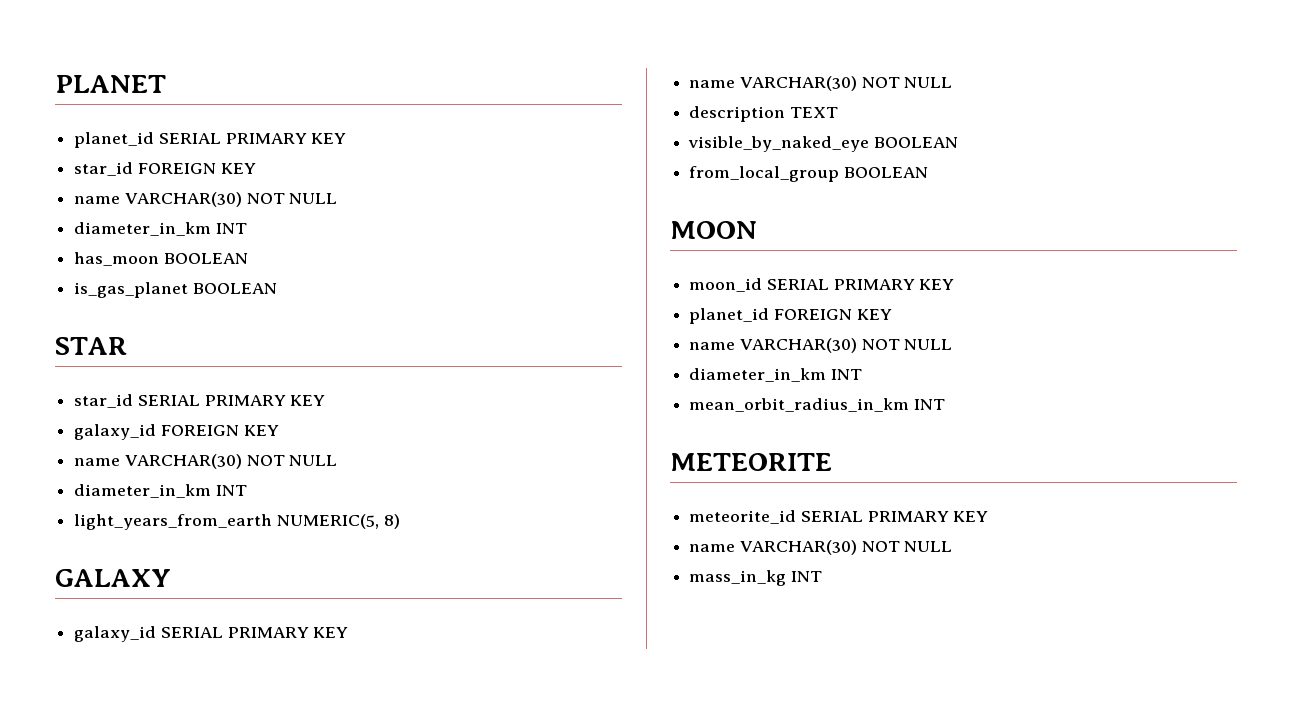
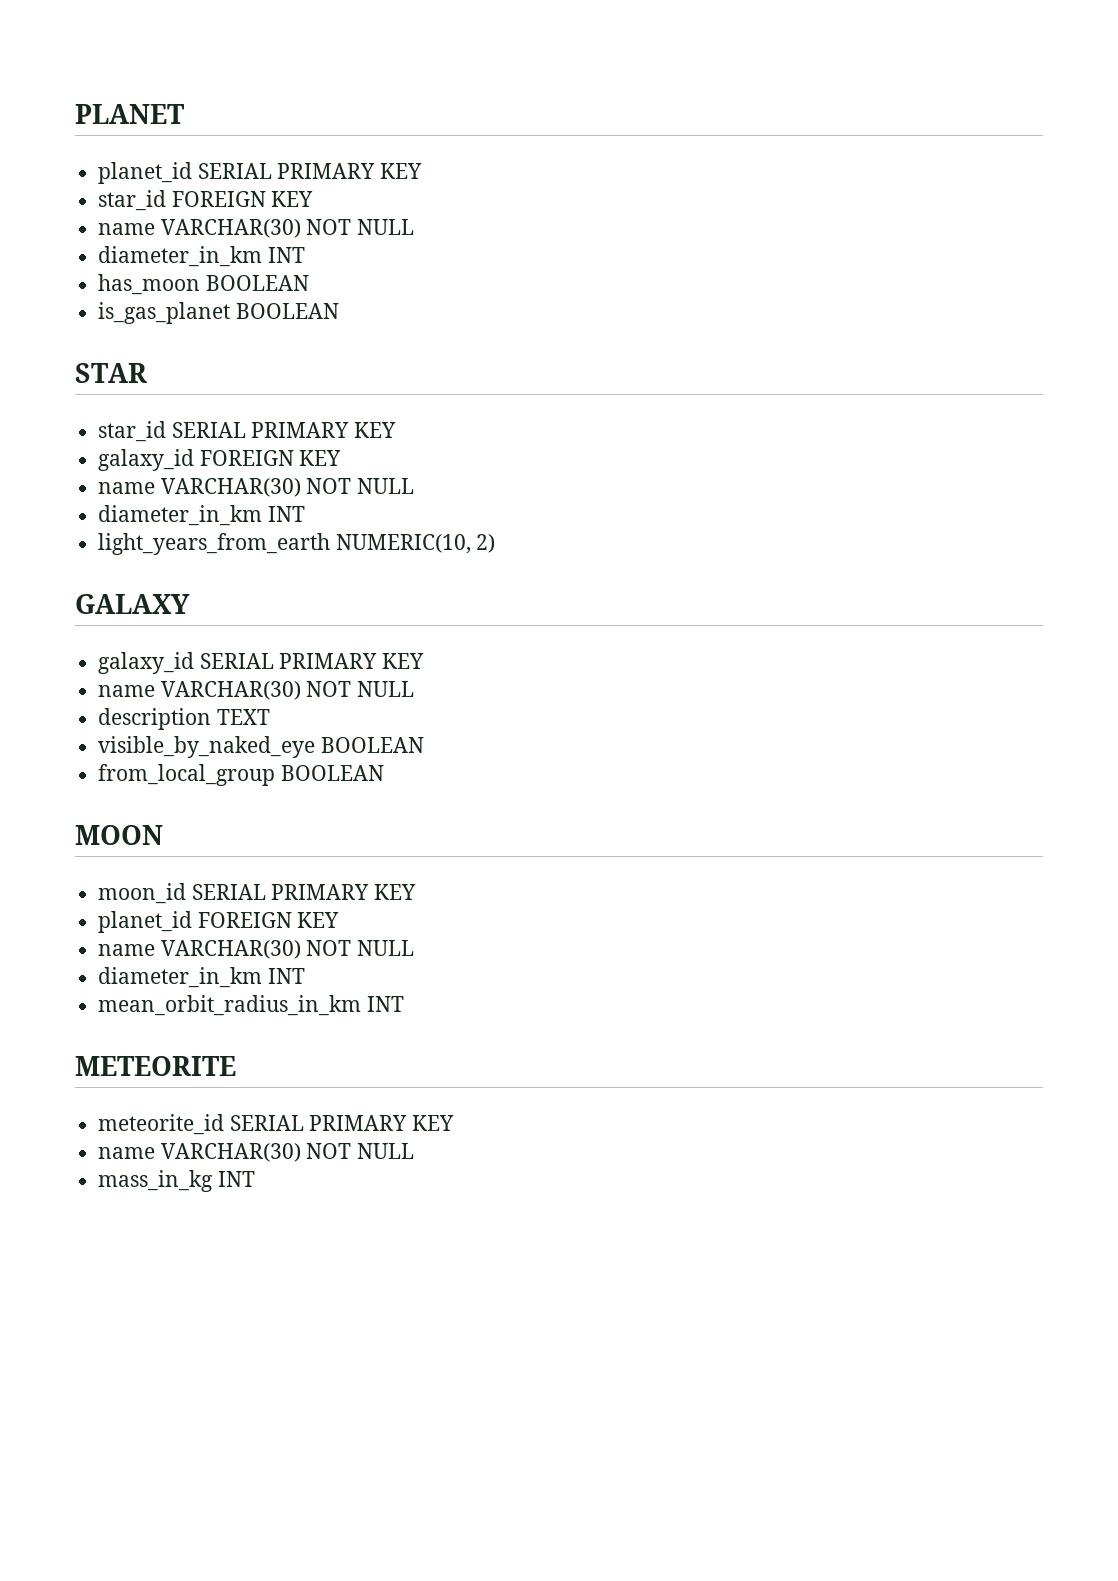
[276,514,400,529] NUMERIC(5, 8) -> [335,534,496,554] NUMERIC(10, 2)

